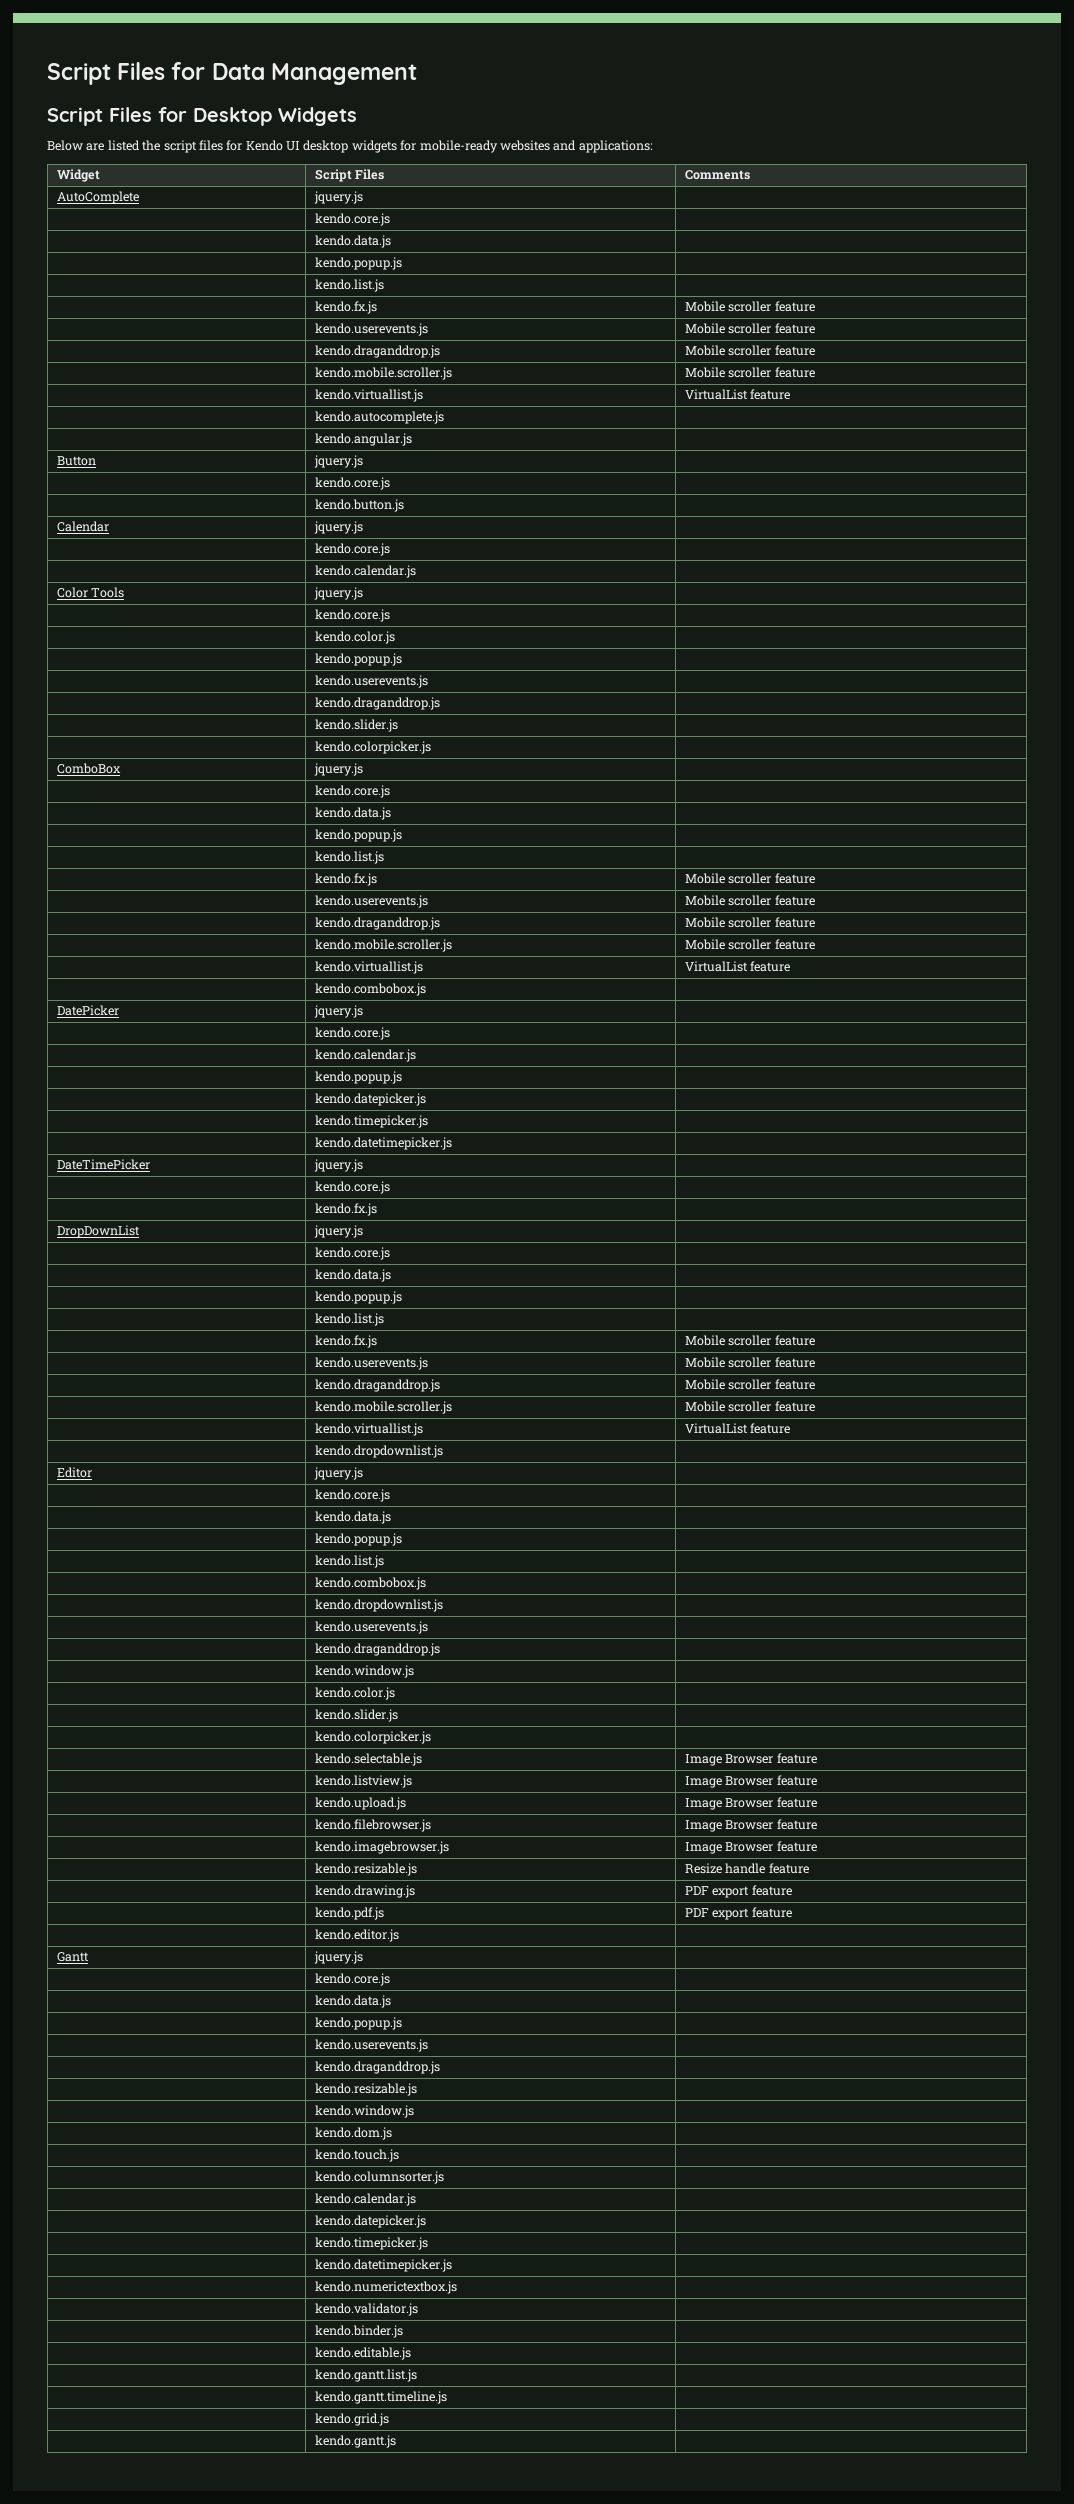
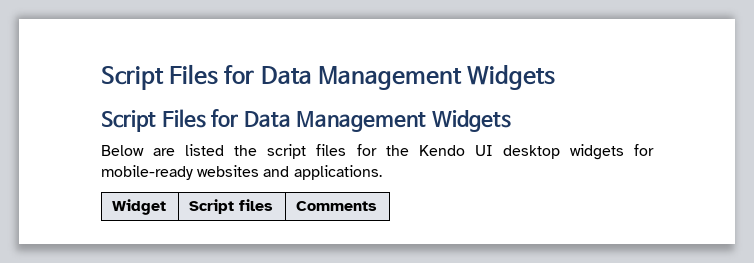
[47,62,417,85] [47,107,272,126] Script Files for Data Management // Script Files for Desktop -> [101,64,556,90] [101,109,427,132] Script Files for Data Management Widgets // Script Files for Data Management
(243, 145) none -> [385,145,409,156] the
[578,140,653,153] applications: -> [293,165,382,180] applications.
[355,169,385,180] Files -> [239,199,274,211] files
[56,191,139,204] [313,191,363,204] [314,213,390,226] [314,235,391,248] [314,257,402,270] [314,279,384,292] [314,301,377,314] [684,301,815,312] [314,323,428,336] [684,323,815,334] [314,345,440,358] [684,345,815,356] [314,367,452,380] [684,367,815,378] [314,389,423,402] [684,389,791,400] [314,411,444,424] [314,433,412,446] [56,456,96,466] [313,455,363,468] [314,477,390,490] [314,499,404,512] [56,521,109,532] [313,521,363,534] [314,543,390,556] [314,565,416,578] [56,587,125,598] [313,587,363,600] [314,609,390,622] [314,631,395,644] [314,653,402,666] [314,675,428,688] [314,697,440,710] [314,719,398,732] [314,741,431,754] [56,763,121,774] [313,763,363,776] [314,785,390,798] [314,807,391,820] [314,829,402,842] [314,851,384,864] [314,873,377,886] [684,873,815,884] [314,895,428,908] [684,895,815,906] [314,917,440,930] [684,917,815,928] [314,939,452,952] [684,939,815,950] [314,961,423,974] [684,961,791,972] [314,983,426,996] [56,1005,119,1016] [313,1005,363,1018] [314,1027,390,1040] [314,1049,416,1062] [314,1071,402,1084] [314,1093,426,1106] [314,1115,428,1128] [314,1137,452,1150] [56,1159,150,1170] [313,1159,363,1172] [314,1181,390,1194] [314,1203,377,1216] [56,1225,140,1238] [313,1225,363,1238] [314,1247,390,1260] [314,1269,391,1282] [314,1291,402,1304] [314,1313,384,1326] [314,1335,377,1348] [684,1335,815,1346] [314,1357,428,1370] [684,1357,815,1368] [314,1379,440,1392] [684,1379,815,1390] [314,1401,452,1414] [684,1401,815,1412] [314,1423,423,1436] [684,1423,791,1434] [314,1445,443,1458] [56,1467,92,1478] [313,1467,363,1480] [314,1489,390,1502] [314,1511,391,1524] [314,1533,402,1546] [314,1555,384,1568] [314,1577,426,1590] [314,1599,443,1612] [314,1621,428,1634] [314,1643,440,1656] [314,1665,414,1678] [314,1687,395,1700] [314,1709,398,1722] [314,1731,431,1744] [314,1753,422,1766] [684,1753,817,1766] [314,1775,412,1788] [684,1775,817,1788] [314,1797,406,1810] [684,1797,817,1810] [314,1819,431,1832] [684,1819,817,1832] [314,1841,449,1854] [684,1841,817,1854] [314,1863,417,1876] [684,1863,809,1874] [314,1885,415,1898] [684,1885,792,1898] [314,1907,384,1920] [684,1907,792,1920] [314,1929,399,1942] [56,1952,89,1962] [313,1951,363,1964] [314,1973,390,1986] [314,1995,391,2008] [314,2017,402,2030] [314,2039,428,2052] [314,2061,440,2074] [314,2083,417,2096] [314,2105,414,2118] [314,2127,392,2140] [314,2149,399,2162] [314,2171,444,2184] [314,2193,416,2206] [314,2215,426,2228] [314,2237,428,2250] [314,2259,452,2272] [314,2281,457,2294] [314,2303,418,2316] [314,2325,403,2338] [314,2347,411,2360] [314,2369,417,2382] [314,2391,447,2404] [314,2413,389,2426] [314,2435,396,2448] // AutoComplete | jquery.js | // | kendo.core.js | // | kendo.data.js | // | kendo.popup.js | // | kendo.list.js | // | kendo.fx.js | Mobile scroller feature // | kendo.userevents.js | Mobile scroller feature // | kendo.draganddrop.js | Mobile scroller feature // | kendo.mobile.scroller.js | Mobile scroller feature // | kendo.virtuallist.js | VirtualList feature // | kendo.autocomplete.js | // | kendo.angular.js | // Button | jquery.js | // | kendo.core.js | // | kendo.button.js | // Calendar | jquery.js | // | kendo.core.js | // | kendo.calendar.js | // Color Tools | jquery.js | // | kendo.core.js | // | kendo.color.js | // | kendo.popup.js | // | kendo.userevents.js | // | kendo.draganddrop.js | // | kendo.slider.js | // | kendo.colorpicker.js | // ComboBox | jquery.js | // | kendo.core.js | // | kendo.data.js | // | kendo.popup.js | // | kendo.list.js | // | kendo.fx.js | Mobile scroller feature // | kendo.userevents.js | Mobile scroller feature // | kendo.draganddrop.js | Mobile scroller feature // | kendo.mobile.scroller.js | Mobile scroller feature // | kendo.virtuallist.js | VirtualList feature // | kendo.combobox.js | // DatePicker | jquery.js | // | kendo.core.js | // | kendo.calendar.js | // | kendo.popup.js | // | kendo.datepicker.js | // | kendo.timepicker.js | // | kendo.datetimepicker.js | // DateTimePicker | jquery.js | // | kendo.core.js | // | kendo.fx.js | // DropDownList | jquery.js | // | kendo.core.js | // | kendo.data.js | // | kendo.popup.js | // | kendo.list.js | // | kendo.fx.js | Mobile scroller feature // | kendo.userevents.js | Mobile scroller feature // | kendo.draganddrop.js | Mobile scroller feature // | kendo.mobile.scroller.js | Mobile scroller feature // | kendo.virtuallist.js | VirtualList feature // | kendo.dropdownlist.js | // Editor | jquery.js | // | kendo.core.js | // | kendo.data.js | // | kendo.popup.js | // | kendo.list.js | // | kendo.combobox.js | // | kendo.dropdownlist.js | // | kendo.userevents.js | // | kendo.draganddrop.js | // | kendo.window.js | // | kendo.color.js | // | kendo.slider.js | // | kendo.colorpicker.js | // | kendo.selectable.js | Image Browser feature // | kendo.listview.js | Image Browser feature // | kendo.upload.js | Image Browser feature // | kendo.filebrowser.js | Image Browser feature // | kendo.imagebrowser.js | Image Browser feature // | kendo.resizable.js | Resize handle feature // | kendo.drawing.js | PDF export feature // | kendo.pdf.js | PDF export feature // | kendo.editor.js | // Gantt | jquery.js | // | kendo.core.js | // | kendo.data.js | // | kendo.popup.js | // | kendo.userevents.js | // | kendo.draganddrop.js | // | kendo.resizable.js | // | kendo.window.js | // | kendo.dom.js | // | kendo.touch.js | // | kendo.columnsorter.js | // | kendo.calendar.js | // | kendo.datepicker.js | // | kendo.timepicker.js | // | kendo.datetimepicker.js | // | kendo.numerictextbox.js | // | kendo.validator.js | // | kendo.binder.js | // | kendo.editable.js | // | kendo.gantt.list.js | // | kendo.gantt.timeline.js | // | kendo.grid.js | // | kendo.gantt.js | -> (378, 206) none

